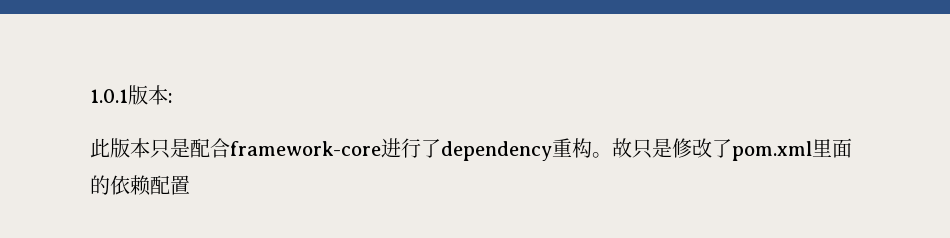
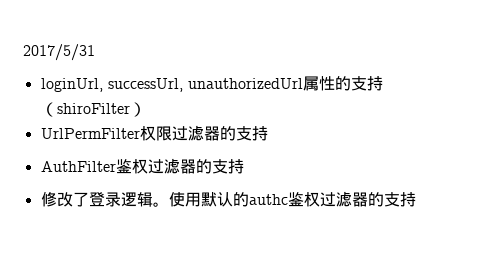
[90,85,172,105] [90,138,852,161] [90,175,190,196] 1.0.1版本: // 此版本只是配合framework-core进行了dependency重构。故只是修改了pom.xml里面的依赖配置 -> [23,44,95,61] [40,76,383,92] [40,102,146,117] [40,125,268,141] [40,158,244,174] [40,191,416,207] 2017/5/31 // loginUrl, successUrl, unauthorizedUrl属性的支持（shiroFilter） // UrlPermFilter权限过滤器的支持 // AuthFilter鉴权过滤器的支持 // 修改了登录逻辑。使用默认的authc鉴权过滤器的支持

